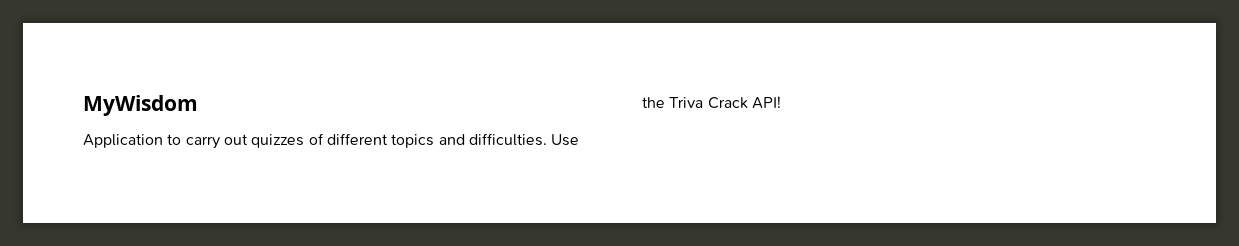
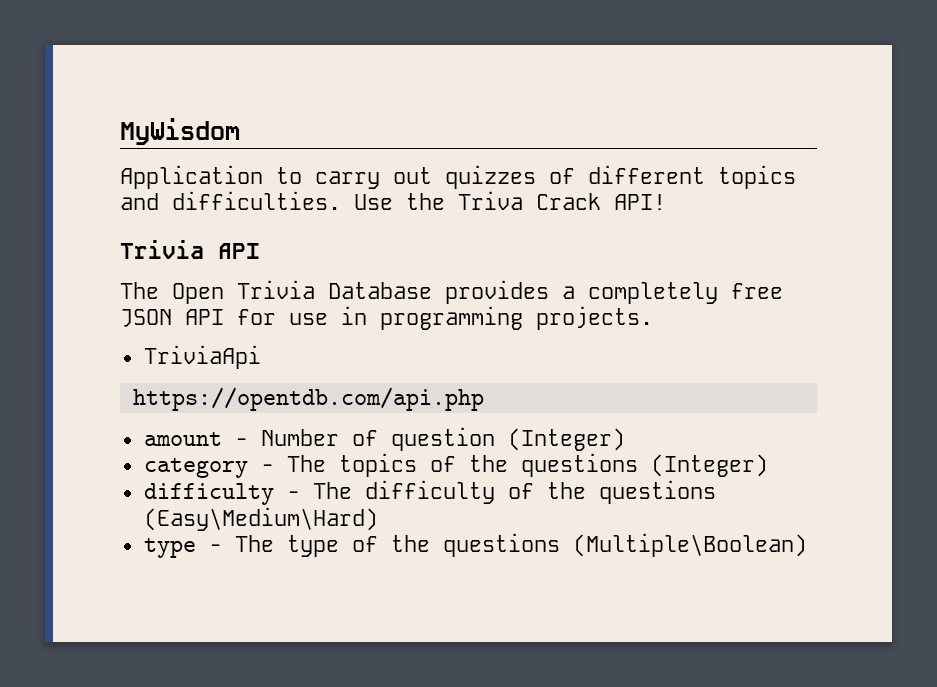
(781, 102) none -> [120,240,260,259] [120,280,783,304] [120,306,653,330] [143,345,261,369] [132,387,484,411] [143,427,625,451] [143,453,768,478] [143,480,716,505] [143,507,378,531] [143,533,807,558] // Trivia API // The Open Trivia Database provides a completely free JSON API for use in programming projects. // TriviaApi // https://opentdb.com/api.php // amount - Number of question (Integer) // category - The topics of the questions (Integer) // difficulty - The difficulty of the questions (Easy\Medium\Hard) // type - The type of the questions (Multiple\Boolean)

